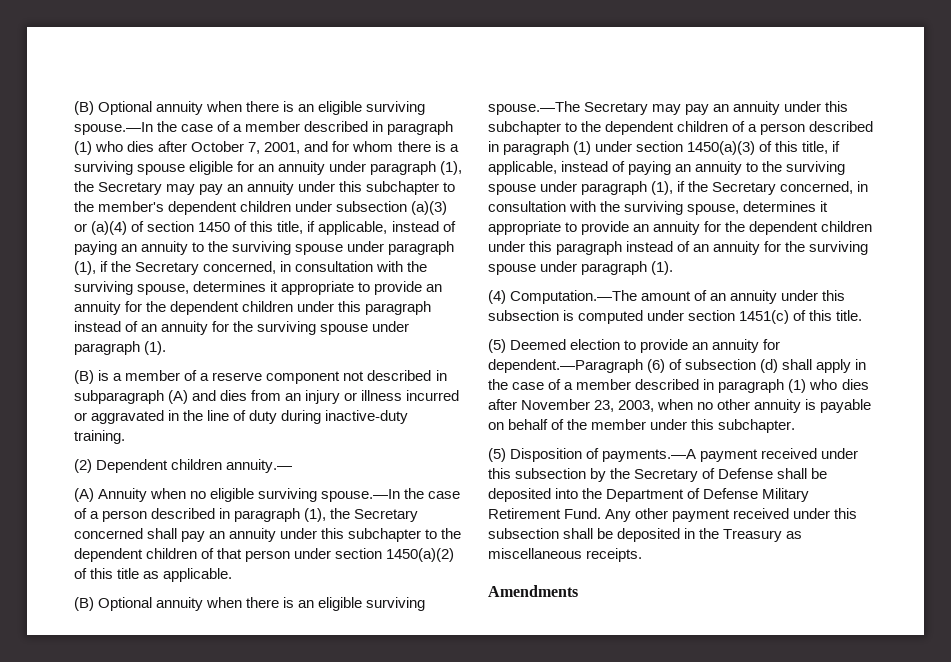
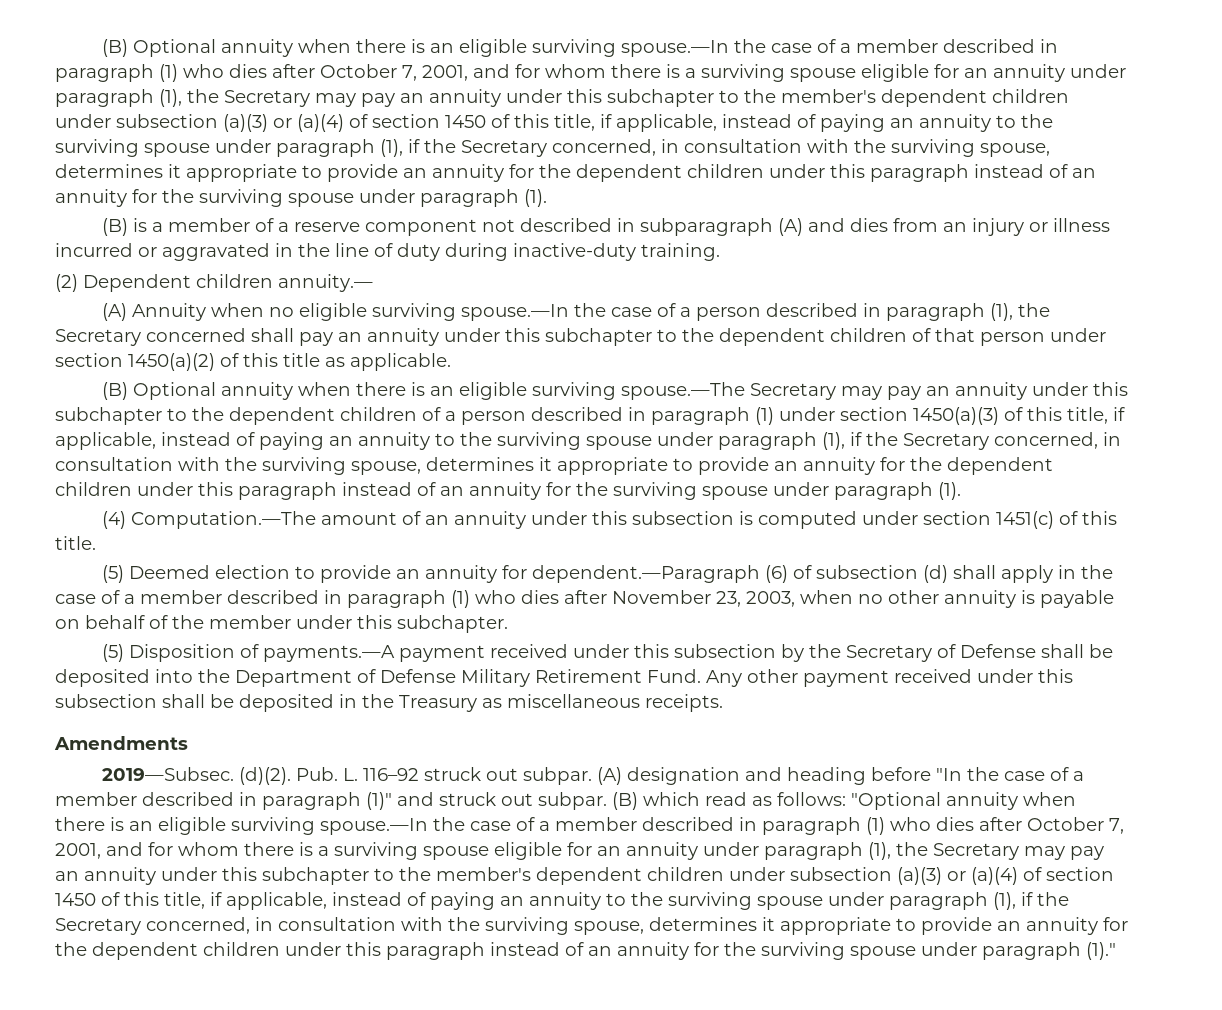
(578, 591) none -> [102,767,1085,785] [55,792,1076,810] [55,817,1124,835] [55,842,1104,860] [55,867,1114,885] [55,892,1069,910] [55,917,1128,935] [55,942,1116,960] // 2019—Subsec. (d)(2). Pub. L. 116–92 struck out subpar. (A) designation and heading before "In the case of a member described in paragraph (1)" and struck out subpar. (B) which read as follows: "Optional annuity when there is an eligible surviving spouse.—In the case of a member described in paragraph (1) who dies after October 7, 2001, and for whom there is a surviving spouse eligible for an annuity under paragraph (1), the Secretary may pay an annuity under this subchapter to the member's dependent children under subsection (a)(3) or (a)(4) of section 1450 of this title, if applicable, instead of paying an annuity to the surviving spouse under paragraph (1), if the Secretary concerned, in consultation with the surviving spouse, determines it appropriate to provide an annuity for the dependent children under this paragraph instead of an annuity for the surviving spouse under paragraph (1)."

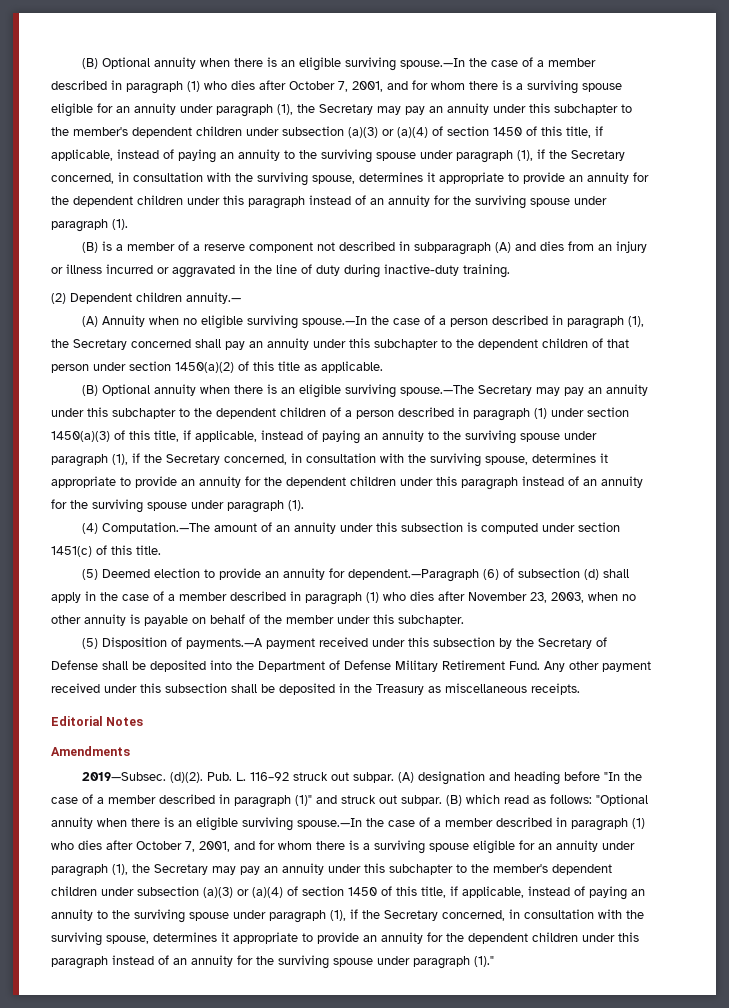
(723, 703) none -> [51,716,144,726] // Editorial Notes

